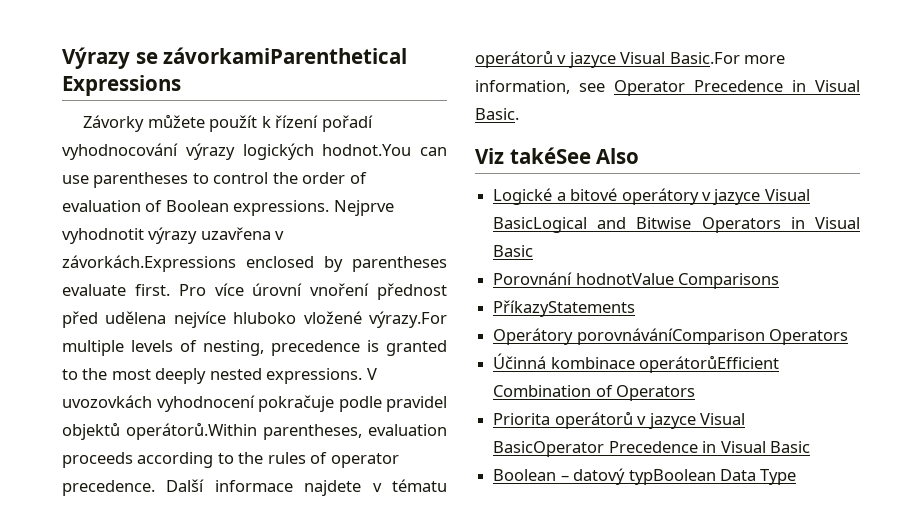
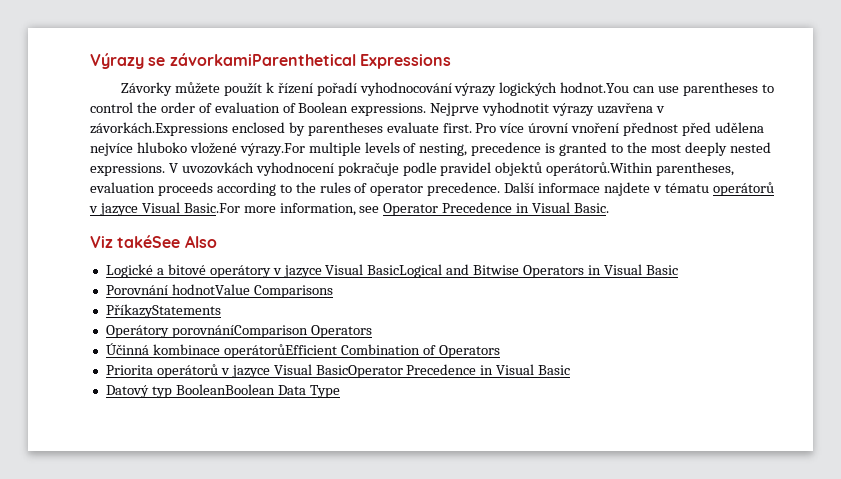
[576,328,765,345] porovnáváníComparison -> [171,325,308,338] porovnáníComparison
[493,468,716,485] Boolean – datový typBoolean -> [105,384,275,398] Datový typ BooleanBoolean

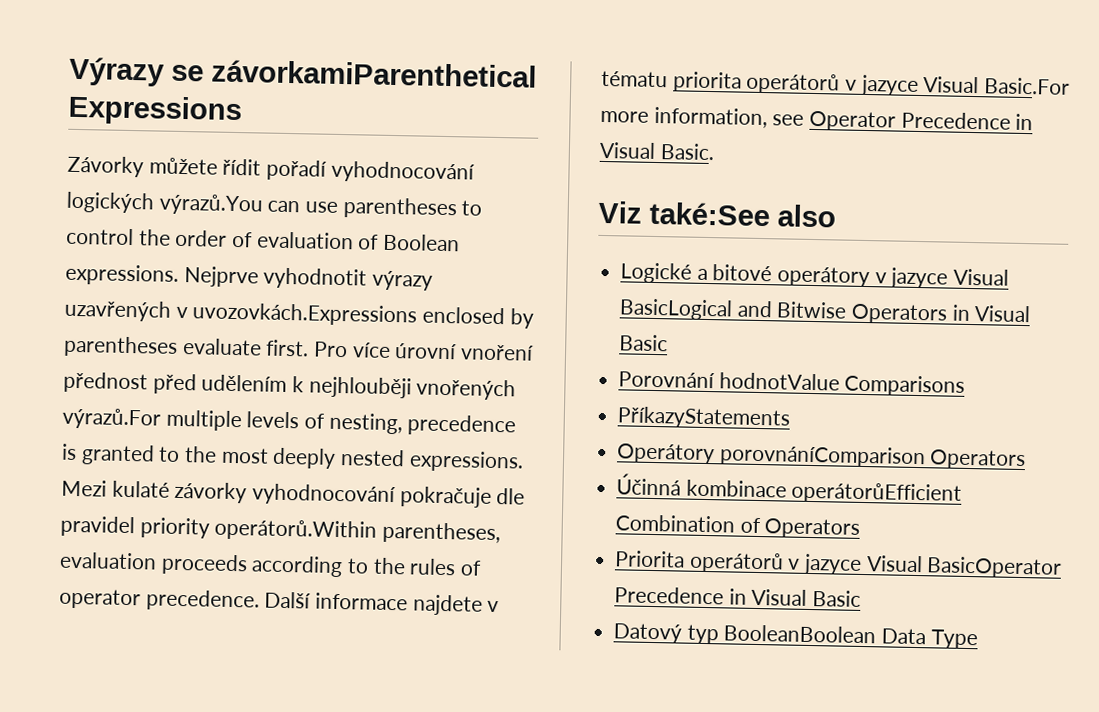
[223,82,630,96] použít k řízení pořadí vyhodnocování výrazy logických hodnot.You -> [222,158,475,184] [66,191,264,216] řídit pořadí vyhodnocování logických výrazů.You
[597,102,665,114] [90,122,228,136] uzavřena v závorkách.Expressions -> [64,299,418,327] uzavřených v uvozovkách.Expressions
[714,122,764,133] [90,142,305,156] udělena nejvíce hluboko vložené výrazy.For -> [201,374,517,401] [62,407,161,430] udělením k nejhlouběji vnořených výrazů.For
[168,162,543,176] V uvozovkách vyhodnocení pokračuje podle pravidel objektů -> [61,479,526,508] [60,515,210,539] Mezi kulaté závorky vyhodnocování pokračuje dle pravidel priority
(709, 188) none -> [672,71,742,93] priorita
[117,235,217,248] takéSee Also -> [649,201,836,228] také:See also

